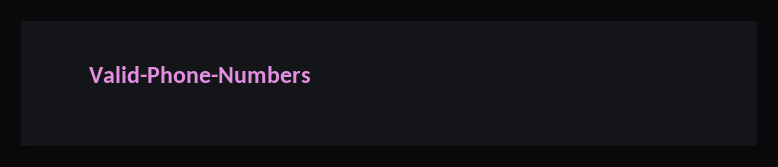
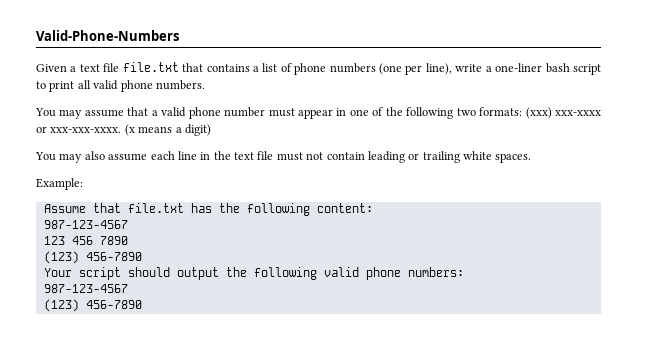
(311, 74) none -> [36,62,602,75] [36,80,205,92] [35,107,602,119] [36,124,211,136] [35,151,532,163] [36,178,83,190] [43,203,373,216] [43,220,128,229] [43,236,128,245] [43,251,142,264] [43,267,464,280] [43,284,128,293] [43,299,142,312] // Given a text file file.txt that contains a list of phone numbers (one per line), write a one-liner bash script to print all valid phone numbers. // You may assume that a valid phone number must appear in one of the following two formats: (xxx) xxx-xxxx or xxx-xxx-xxxx. (x means a digit) // You may also assume each line in the text file must not contain leading or trailing white spaces. // Example: // Assume that file.txt has the following content: // 987-123-4567 // 123 456 7890 // (123) 456-7890 // Your script should output the following valid phone numbers: // 987-123-4567 // (123) 456-7890

